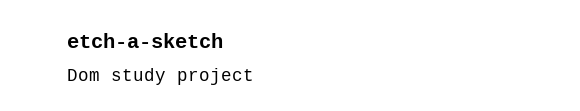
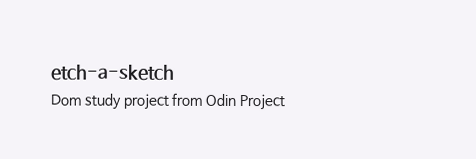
(254, 76) none -> [171,92,285,111] from Odin Project

